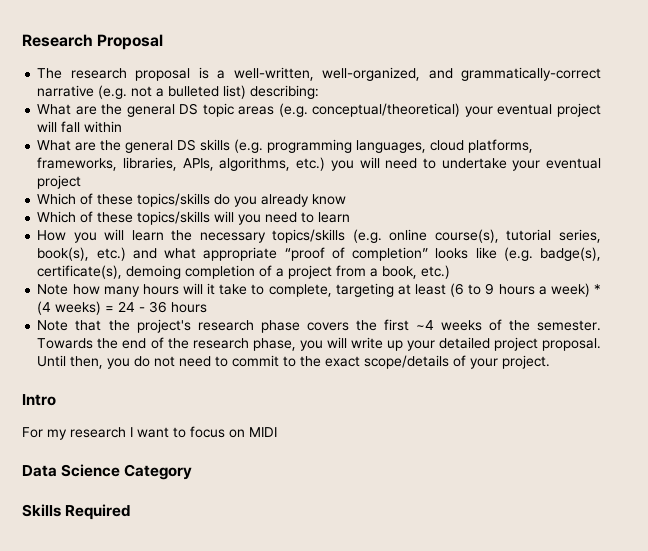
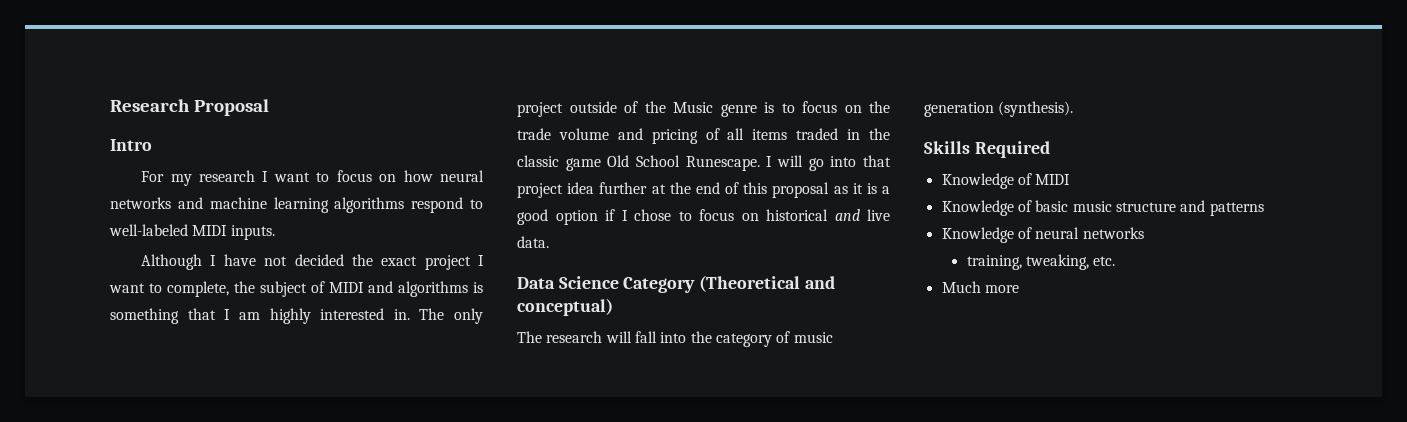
[37,67,601,81] [37,85,320,99] [37,103,601,117] [37,121,123,133] [37,139,534,153] [37,157,601,171] [37,175,82,189] [37,193,347,207] [37,211,351,225] [37,229,601,243] [37,247,602,261] [37,265,451,279] [37,283,601,297] [37,301,208,315] [37,319,602,333] [37,337,601,351] [37,355,551,369] // The research proposal is a well-written, well-organized, and grammatically-correct narrative (e.g. not a bulleted list) describing: // What are the general DS topic areas (e.g. conceptual/theoretical) your eventual project will fall within // What are the general DS skills (e.g. programming languages, cloud platforms, frameworks, libraries, APIs, algorithms, etc.) you will need to undertake your eventual project // Which of these topics/skills do you already know // Which of these topics/skills will you need to learn // How you will learn the necessary topics/skills (e.g. online course(s), tutorial series, book(s), etc.) and what appropriate “proof of completion” looks like (e.g. badge(s), certificate(s), demoing completion of a project from a book, etc.) // Note how many hours will it take to complete, targeting at least (6 to 9 hours a week) * (4 weeks) = 24 - 36 hours // Note that the project's research phase covers the first ~4 weeks of the semester. Towards the end of the research phase, you will write up your detailed project proposal. Until then, you do not need to commit to the exact scope/details of your project. -> (269, 107) none
[249,427,277,437] [22,464,193,480] [22,504,131,520] MIDI // Data Science Category // Skills Required -> [403,170,484,182] [110,197,483,213] [109,224,275,240] [141,254,484,270] [109,281,483,297] [110,308,483,324] [517,101,890,117] [517,128,890,144] [517,155,891,171] [517,182,890,198] [517,209,890,225] [517,236,549,248] [517,275,835,293] [517,298,613,316] [517,331,833,347] [924,101,1074,117] [924,141,1050,158] [941,173,1071,189] [941,200,1264,216] [941,227,1144,243] [966,254,1116,270] [941,281,1019,293] how neural networks and machine learning algorithms respond to well-labeled MIDI inputs. // Although I have not decided the exact project I want to complete, the subject of MIDI and algorithms is something that I am highly interested in. The only project outside of the Music genre is to focus on the trade volume and pricing of all items traded in the classic game Old School Runescape. I will go into that project idea further at the end of this proposal as it is a good option if I chose to focus on historical and live data. // Data Science Category (Theoretical and conceptual) // The research will fall into the category of music generation (synthesis). // Skills Required // Knowledge of MIDI // Knowledge of basic music structure and patterns // Knowledge of neural networks // training, tweaking, etc. // Much more

